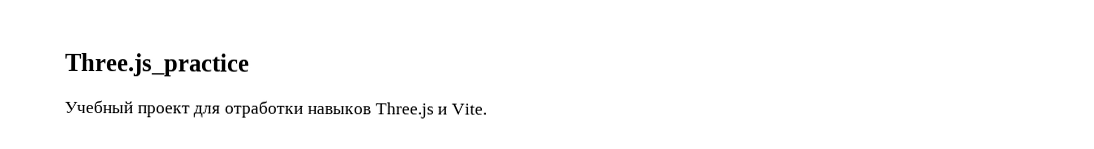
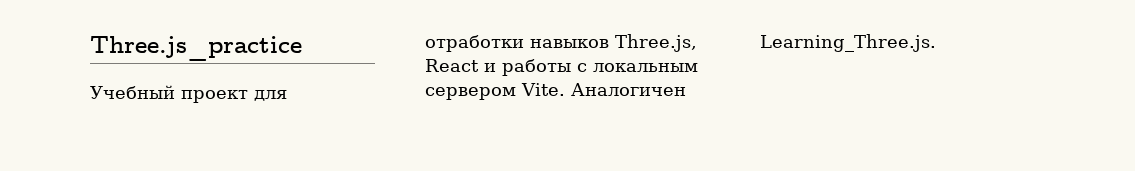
[374,102,488,119] Three.js и Vite. -> [615,34,697,52] [425,59,698,76] [425,83,686,100] [760,34,936,52] Three.js, React и работы с локальным сервером Vite. Аналогичен Learning_Three.js.

